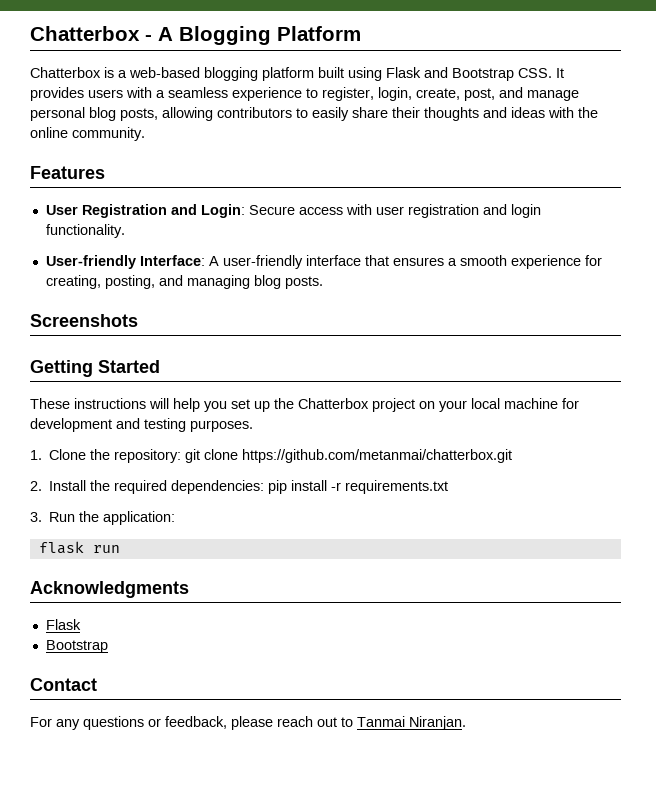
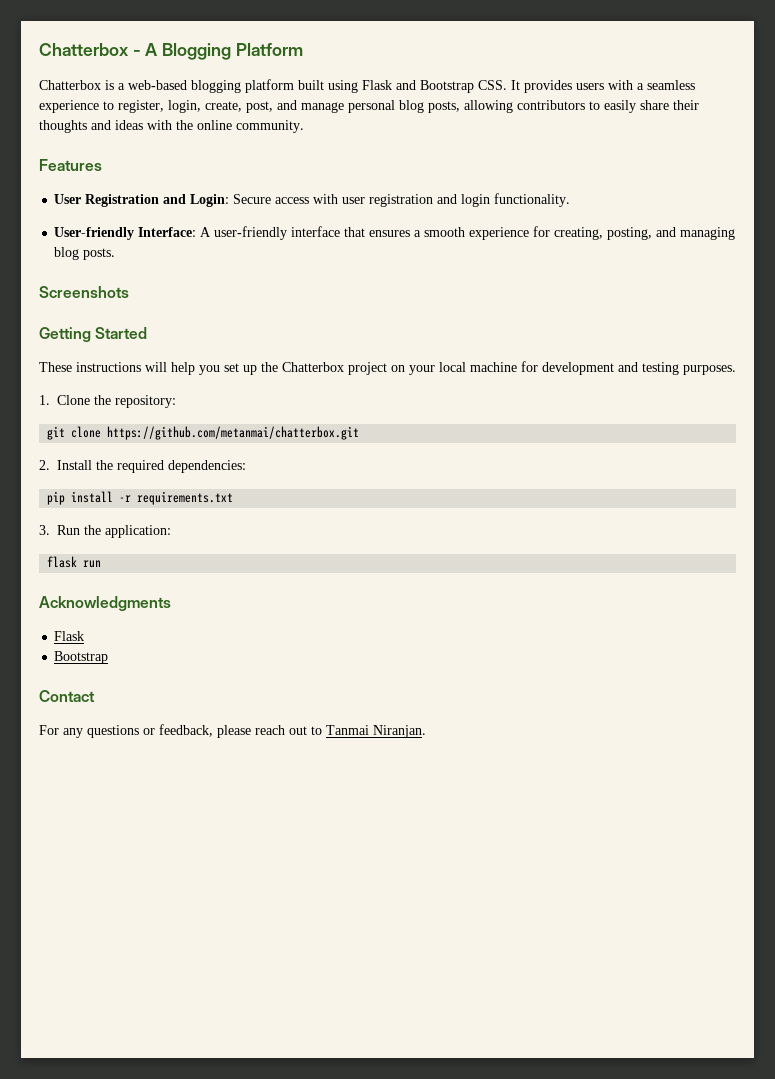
(182, 456) none -> (176, 401) //
(265, 487) none -> (246, 466) //

